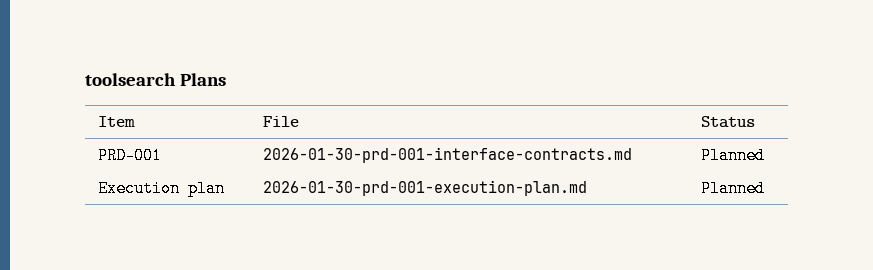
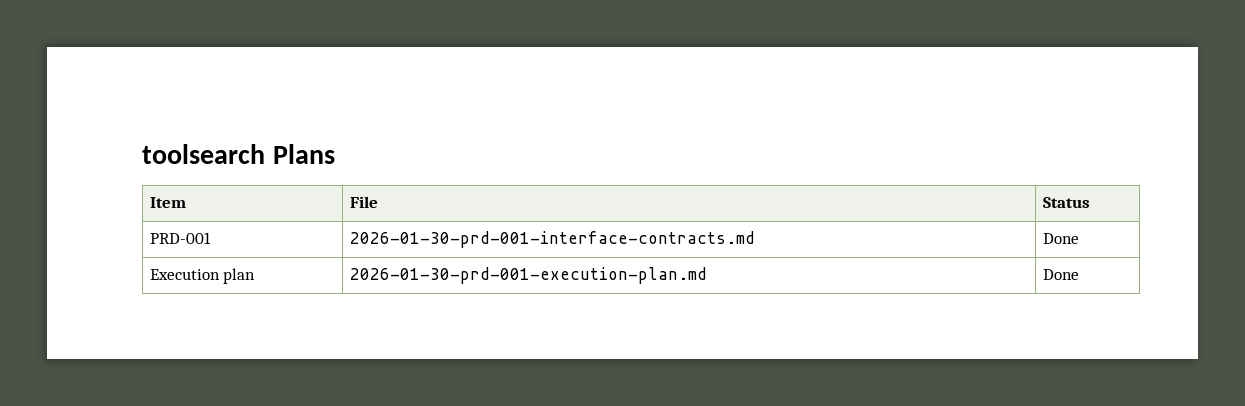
[700,147,765,164] Planned -> [1042,233,1079,244] Done
[700,180,765,197] Planned -> [1042,269,1079,280] Done

